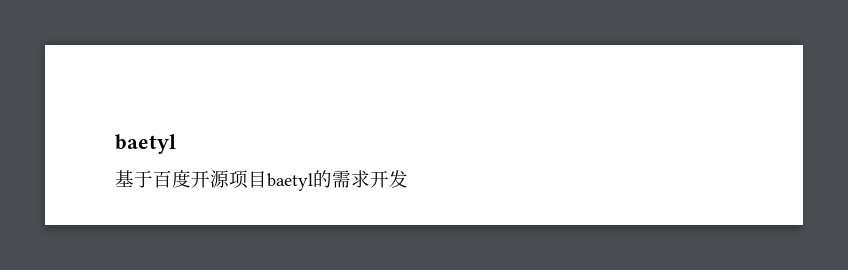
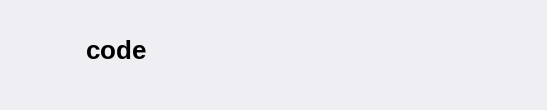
[115,134,176,154] [115,170,408,191] baetyl // 基于百度开源项目baetyl的需求开发 -> [86,40,146,59] code

